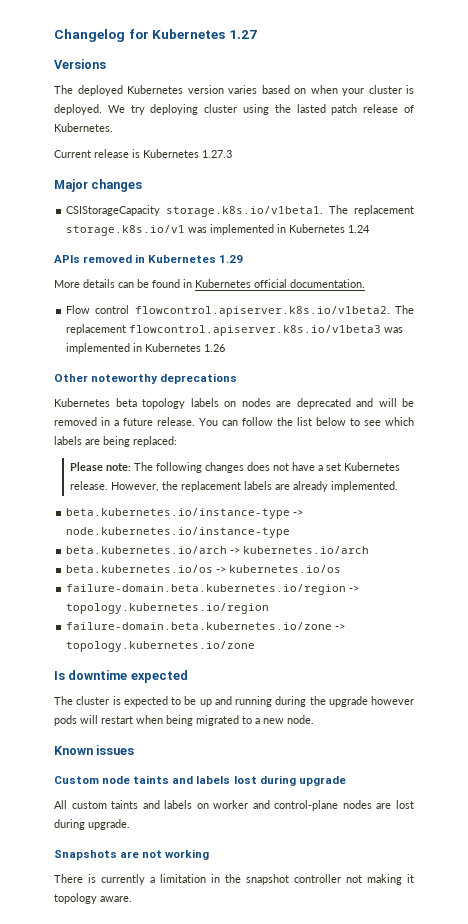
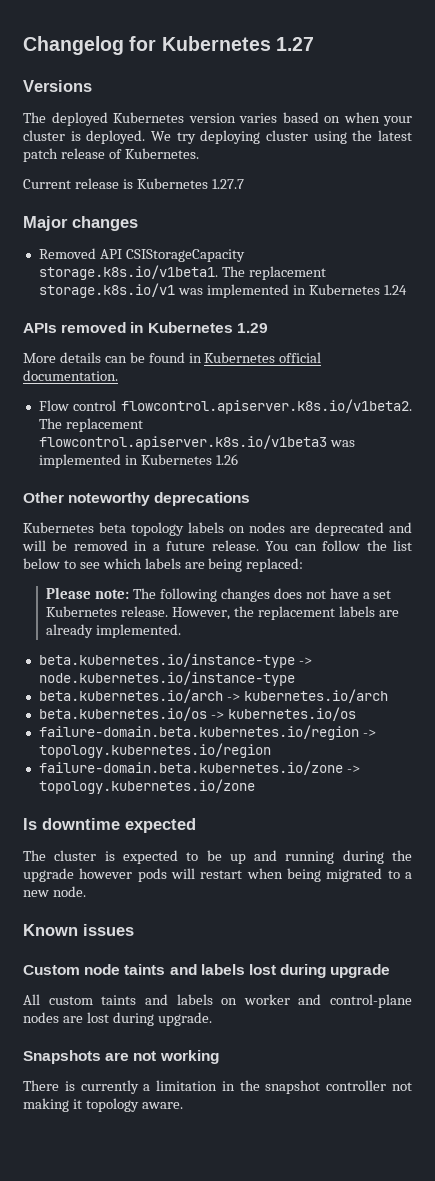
[296,104,326,113] lasted -> [378,130,413,141] latest
[202,150,232,158] 1.27.3 -> [211,179,244,189] 1.27.7
(143, 185) none -> [38,248,122,259] Removed API

